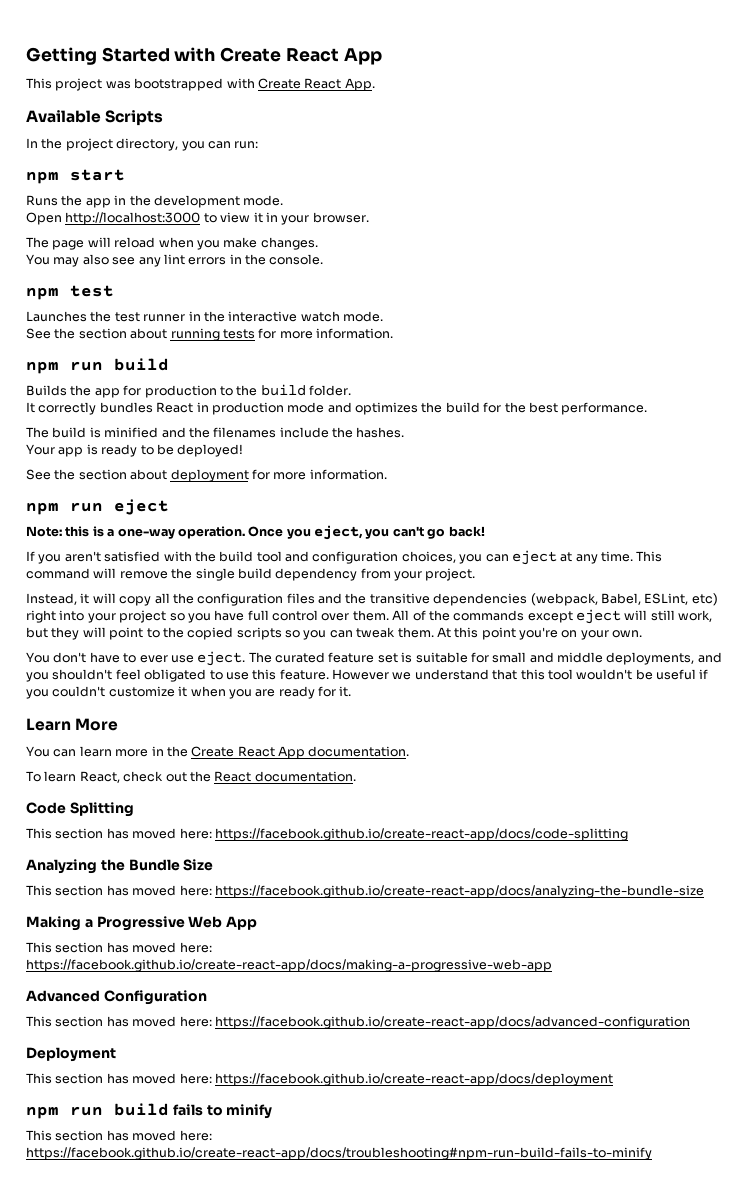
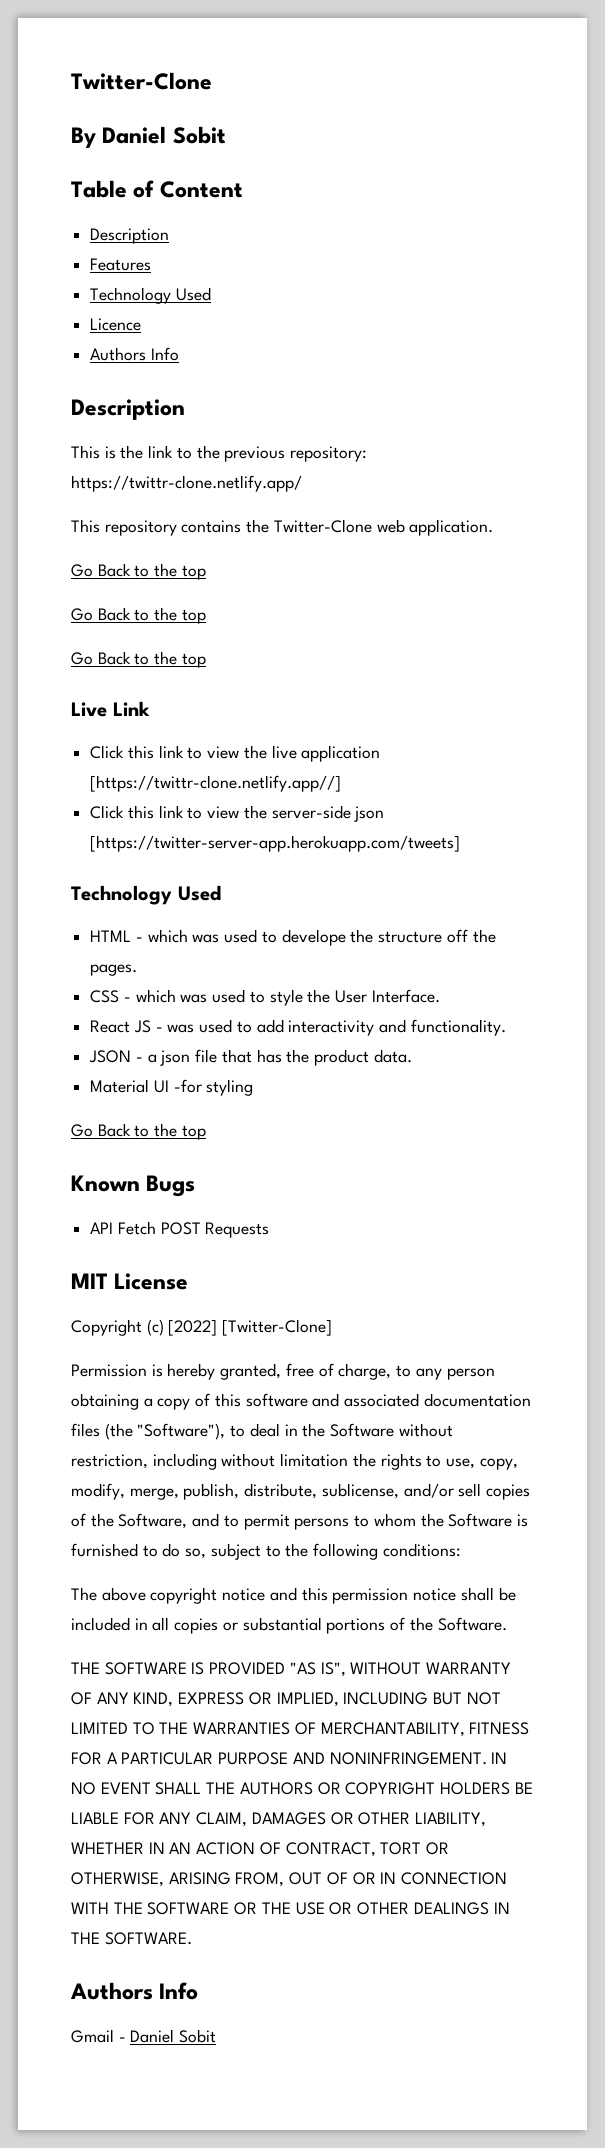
[26,47,382,65] [26,78,375,91] [26,110,164,126] [26,138,259,151] [26,169,125,184] [26,195,284,208] [26,212,369,225] [26,237,318,250] [26,254,324,267] [26,285,114,300] [26,311,383,322] [26,328,393,341] [26,358,169,374] [26,384,351,398] [26,402,648,415] [26,427,405,438] [26,444,244,457] [26,469,387,482] [26,499,169,515] [26,525,485,540] [26,550,663,565] [26,568,476,581] [26,593,718,606] [26,609,713,624] [26,627,643,640] [26,651,722,666] [26,669,709,682] [26,686,352,699] [26,718,119,731] [26,746,410,759] [26,771,356,783] [26,802,134,817] [26,828,628,841] [26,859,214,874] [26,885,704,898] [26,916,258,931] [26,942,212,953] [26,959,552,972] [26,990,207,1005] [26,1016,690,1029] [26,1047,116,1062] [26,1073,613,1086] [26,1103,273,1119] [26,1130,212,1141] [26,1147,652,1160] Getting Started with Create React App // This project was bootstrapped with Create React App. // Available Scripts // In the project directory, you can run: // npm start // Runs the app in the development mode. // Open http://localhost:3000 to view it in your browser. // The page will reload when you make changes. // You may also see any lint errors in the console. // npm test // Launches the test runner in the interactive watch mode. // See the section about running tests for more information. // npm run build // Builds the app for production to the build folder. // It correctly bundles React in production mode and optimizes the build for the best performance. // The build is minified and the filenames include the hashes. // Your app is ready to be deployed! // See the section about deployment for more information. // npm run eject // Note: this is a one-way operation. Once you eject, you can't go back! // If you aren't satisfied with the build tool and configuration choices, you can eject at any time. This command will remove the single build dependency from your project. // Instead, it will copy all the configuration files and the transitive dependencies (webpack, Babel, ESLint, etc) right into your project so you have full control over them. All of the commands except eject will still work, but they will point to the copied scripts so you can tweak them. At this point you're on your own. // You don't have to ever use eject. The curated feature set is suitable for small and middle deployments, and you shouldn't feel obligated to use this feature. However we understand that this tool wouldn't be useful if you couldn't customize it when you are ready for it. // Learn More // You can learn more in the Create React App documentation. // To learn React, check out the React documentation. // Code Splitting // This section has moved here: https://facebook.github.io/create-react-app/docs/code-splitting // Analyzing the Bundle Size // This section has moved here: https://facebook.github.io/create-react-app/docs/analyzing-the-bundle-size // Making a Progressive Web App // This section has moved here: https://facebook.github.io/create-react-app/docs/making-a-progressive-web-app // Advanced Configuration // This section has moved here: https://facebook.github.io/create-react-app/docs/advanced-configuration // Deployment // This section has moved here: https://facebook.github.io/create-react-app/docs/deployment // npm run build fails to minify // This section has moved here: https://facebook.github.io/create-react-app/docs/troubleshooting#npm-run-build-fails-to-minify -> [71,72,212,90] [71,126,226,148] [71,180,243,198] [90,228,170,244] [90,258,152,271] [90,287,211,304] [90,318,142,331] [90,347,179,361] [71,399,185,420] [71,445,368,462] [71,475,302,492] [71,519,494,536] [71,563,206,580] [71,607,206,624] [71,651,206,668] [71,701,150,717] [90,745,381,762] [90,775,342,792] [90,805,385,822] [90,835,461,852] [71,885,221,905] [90,929,496,946] [90,964,138,976] [90,989,440,1006] [90,1019,506,1036] [89,1049,412,1066] [90,1079,254,1096] [71,1123,206,1140] [71,1175,196,1197] [90,1221,270,1238] [71,1273,189,1290] [71,1319,333,1336] [71,1363,495,1380] [71,1393,531,1410] [71,1423,453,1440] [71,1453,518,1470] [71,1483,531,1500] [71,1513,528,1530] [71,1543,461,1560] [71,1587,516,1604] [71,1617,507,1634] [71,1662,512,1677] [71,1692,501,1707] [71,1722,530,1737] [71,1752,508,1765] [71,1782,533,1795] [71,1812,487,1827] [71,1842,450,1857] [71,1872,508,1887] [71,1902,510,1915] [71,1932,192,1945] [70,1982,199,2000] [71,2029,217,2043] Twitter-Clone // By Daniel Sobit // Table of Content // Description // Features // Technology Used // Licence // Authors Info // Description // This is the link to the previous repository: https://twittr-clone.netlify.app/ // This repository contains the Twitter-Clone web application. // Go Back to the top // Go Back to the top // Go Back to the top // Live Link // Click this link to view the live application [https://twittr-clone.netlify.app//] // Click this link to view the server-side json [https://twitter-server-app.herokuapp.com/tweets] // Technology Used // HTML - which was used to develope the structure off the pages. // CSS - which was used to style the User Interface. // React JS - was used to add interactivity and functionality. // JSON - a json file that has the product data. // Material UI -for styling // Go Back to the top // Known Bugs // API Fetch POST Requests // MIT License // Copyright (c) [2022] [Twitter-Clone] // Permission is hereby granted, free of charge, to any person obtaining a copy of this software and associated documentation files (the "Software"), to deal in the Software without restriction, including without limitation the rights to use, copy, modify, merge, publish, distribute, sublicense, and/or sell copies of the Software, and to permit persons to whom the Software is furnished to do so, subject to the following conditions: // The above copyright notice and this permission notice shall be included in all copies or substantial portions of the Software. // THE SOFTWARE IS PROVIDED "AS IS", WITHOUT WARRANTY OF ANY KIND, EXPRESS OR IMPLIED, INCLUDING BUT NOT LIMITED TO THE WARRANTIES OF MERCHANTABILITY, FITNESS FOR A PARTICULAR PURPOSE AND NONINFRINGEMENT. IN NO EVENT SHALL THE AUTHORS OR COPYRIGHT HOLDERS BE LIABLE FOR ANY CLAIM, DAMAGES OR OTHER LIABILITY, WHETHER IN AN ACTION OF CONTRACT, TORT OR OTHERWISE, ARISING FROM, OUT OF OR IN CONNECTION WITH THE SOFTWARE OR THE USE OR OTHER DEALINGS IN THE SOFTWARE. // Authors Info // Gmail - Daniel Sobit

